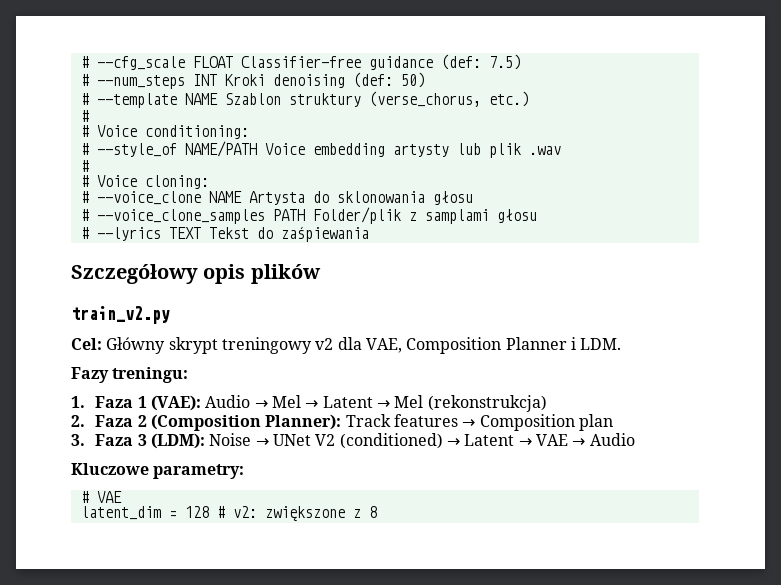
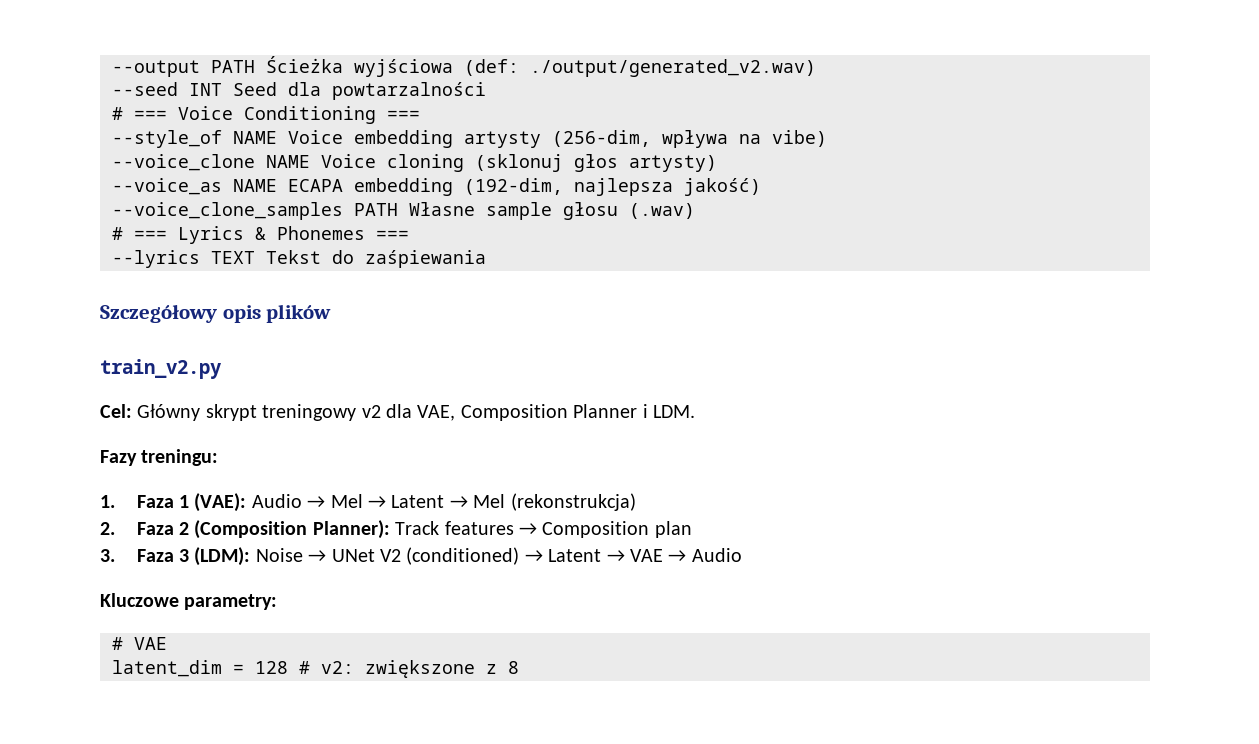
[80,54,521,70] [80,72,425,89] [80,91,529,108] [80,110,89,122] [80,125,249,139] [80,141,561,158] [80,160,89,172] [80,175,209,189] [80,191,473,205] [80,207,537,224] [80,227,89,239] # --cfg_scale FLOAT Classifier-free guidance (def: 7.5) // # --num_steps INT Kroki denoising (def: 50) // # --template NAME Szablon struktury (verse_chorus, etc.) // # // # Voice conditioning: // # --style_of NAME/PATH Voice embedding artysty lub plik .wav // # // # Voice cloning: // # --voice_clone NAME Artysta do sklonowania głosu // # --voice_clone_samples PATH Folder/plik z samplami głosu // # -> [112,56,816,77] [112,82,486,100] [112,106,420,124] [112,130,827,148] [112,154,717,172] [112,178,761,196] [112,202,695,220] [112,226,409,244] --output PATH Ścieżka wyjściowa (def: ./output/generated_v2.wav) // --seed INT Seed dla powtarzalności // # === Voice Conditioning === // --style_of NAME Voice embedding artysty (256-dim, wpływa na vibe) // --voice_clone NAME Voice cloning (sklonuj głos artysty) // --voice_as NAME ECAPA embedding (192-dim, najlepsza jakość) // --voice_clone_samples PATH Własne sample głosu (.wav) // # === Lyrics & Phonemes === //

